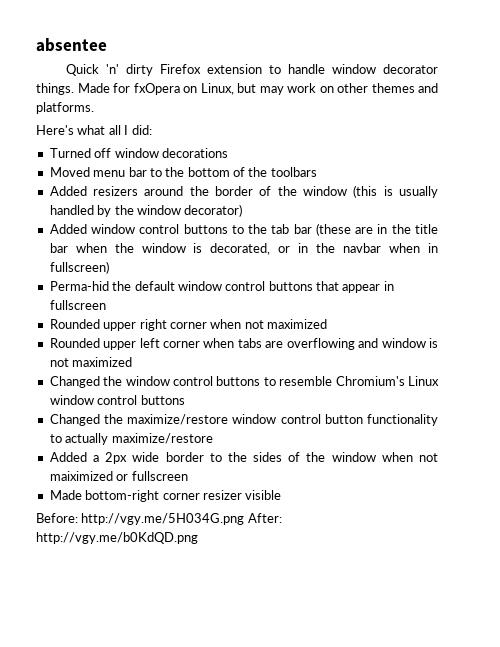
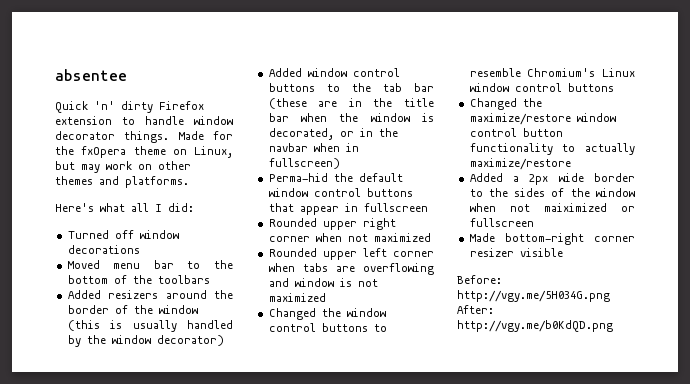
[133,83,180,95] fxOpera -> [55,146,166,158] the fxOpera theme

